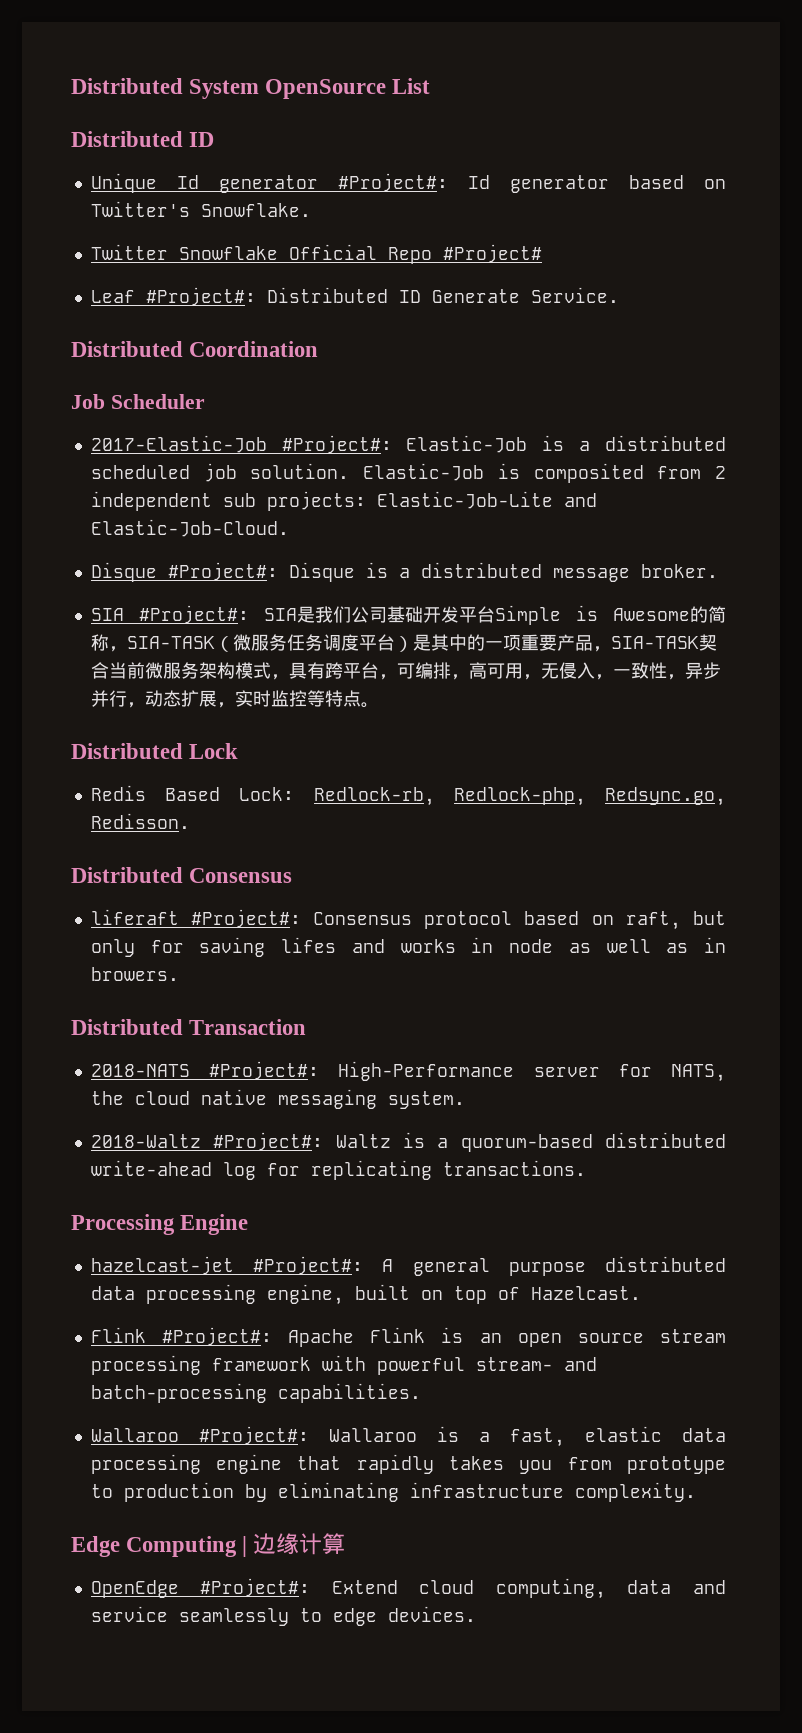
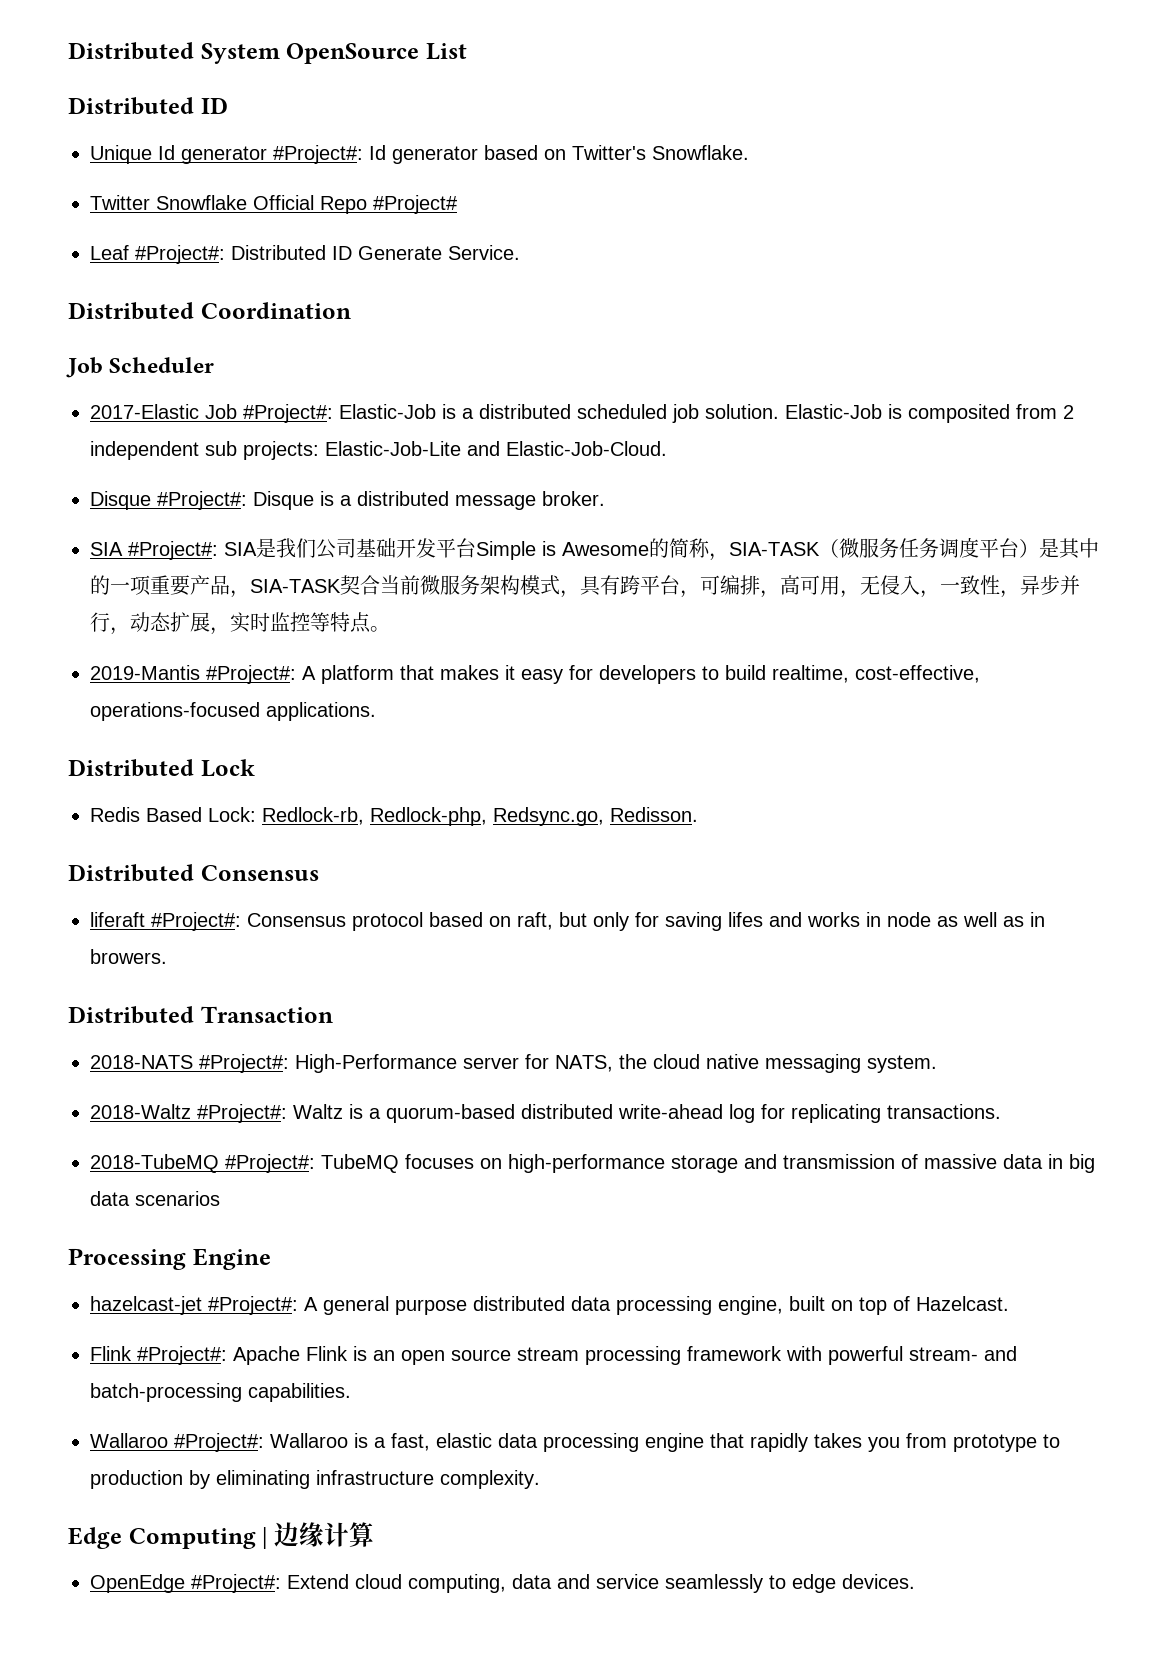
[90,435,267,453] 2017-Elastic-Job -> [90,404,237,419] 2017-Elastic Job
(379, 705) none -> [90,665,980,684] [90,702,376,721] // 2019-Mantis #Project#: A platform that makes it easy for developers to build realtime, cost-effective, operations-focused applications.
(586, 1168) none -> [90,1154,1095,1173] [90,1191,220,1206] // 2018-TubeMQ #Project#: TubeMQ focuses on high-performance storage and transmission of massive data in big data scenarios

